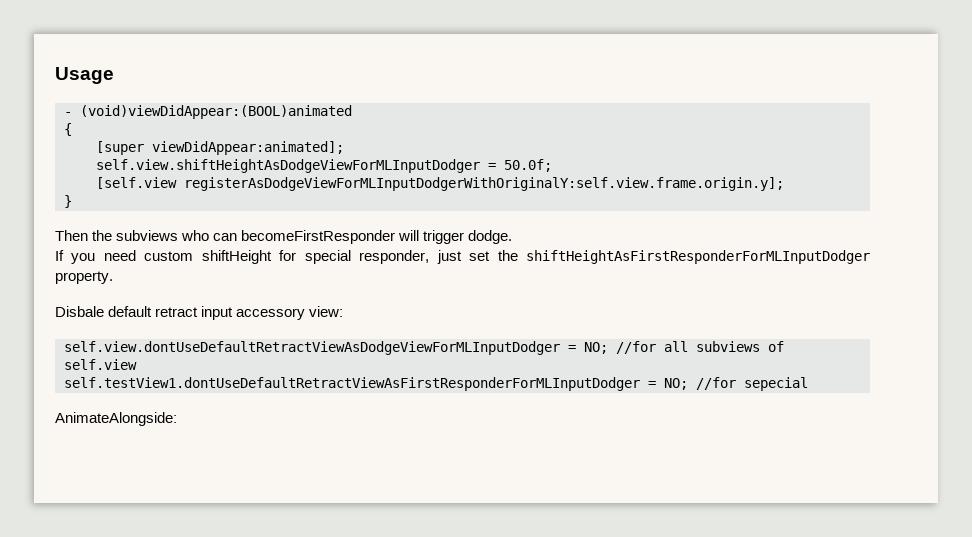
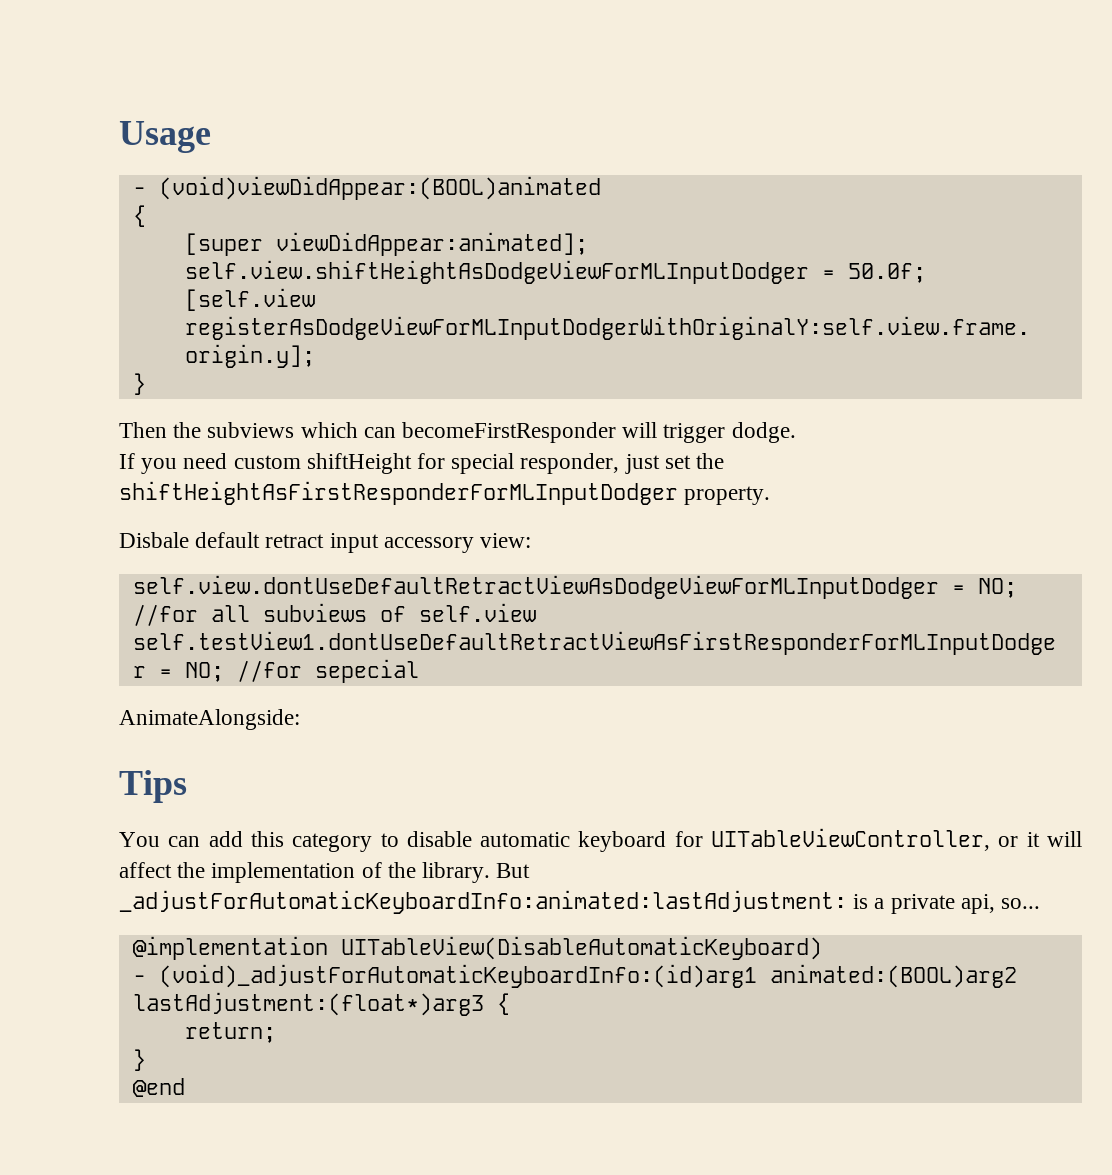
[181,230,210,241] who -> [300,422,358,438] which
(177, 419) none -> [119,770,187,803] [119,828,1082,852] [119,862,531,883] [119,890,1041,914] [132,936,822,960] [132,964,1017,988] [132,992,510,1016] [184,1022,276,1043] [132,1049,146,1071] [132,1078,185,1097] // Tips // You can add this category to disable automatic keyboard for UITableViewController, or it will affect the implementation of the library. But _adjustForAutomaticKeyboardInfo:animated:lastAdjustment: is a private api, so... // @implementation UITableView(DisableAutomaticKeyboard) // - (void)_adjustForAutomaticKeyboardInfo:(id)arg1 animated:(BOOL)arg2 lastAdjustment:(float*)arg3 { // return; // } // @end

